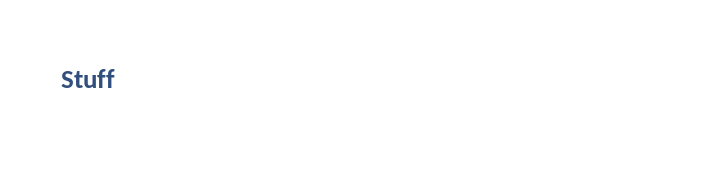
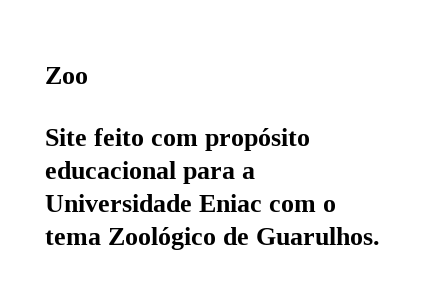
[61,69,115,88] Stuff -> [45,67,88,84] [45,128,311,151] [45,161,256,184] [45,194,337,212] [45,227,381,250] Zoo // Site feito com propósito educacional para a Universidade Eniac com o tema Zoológico de Guarulhos.

